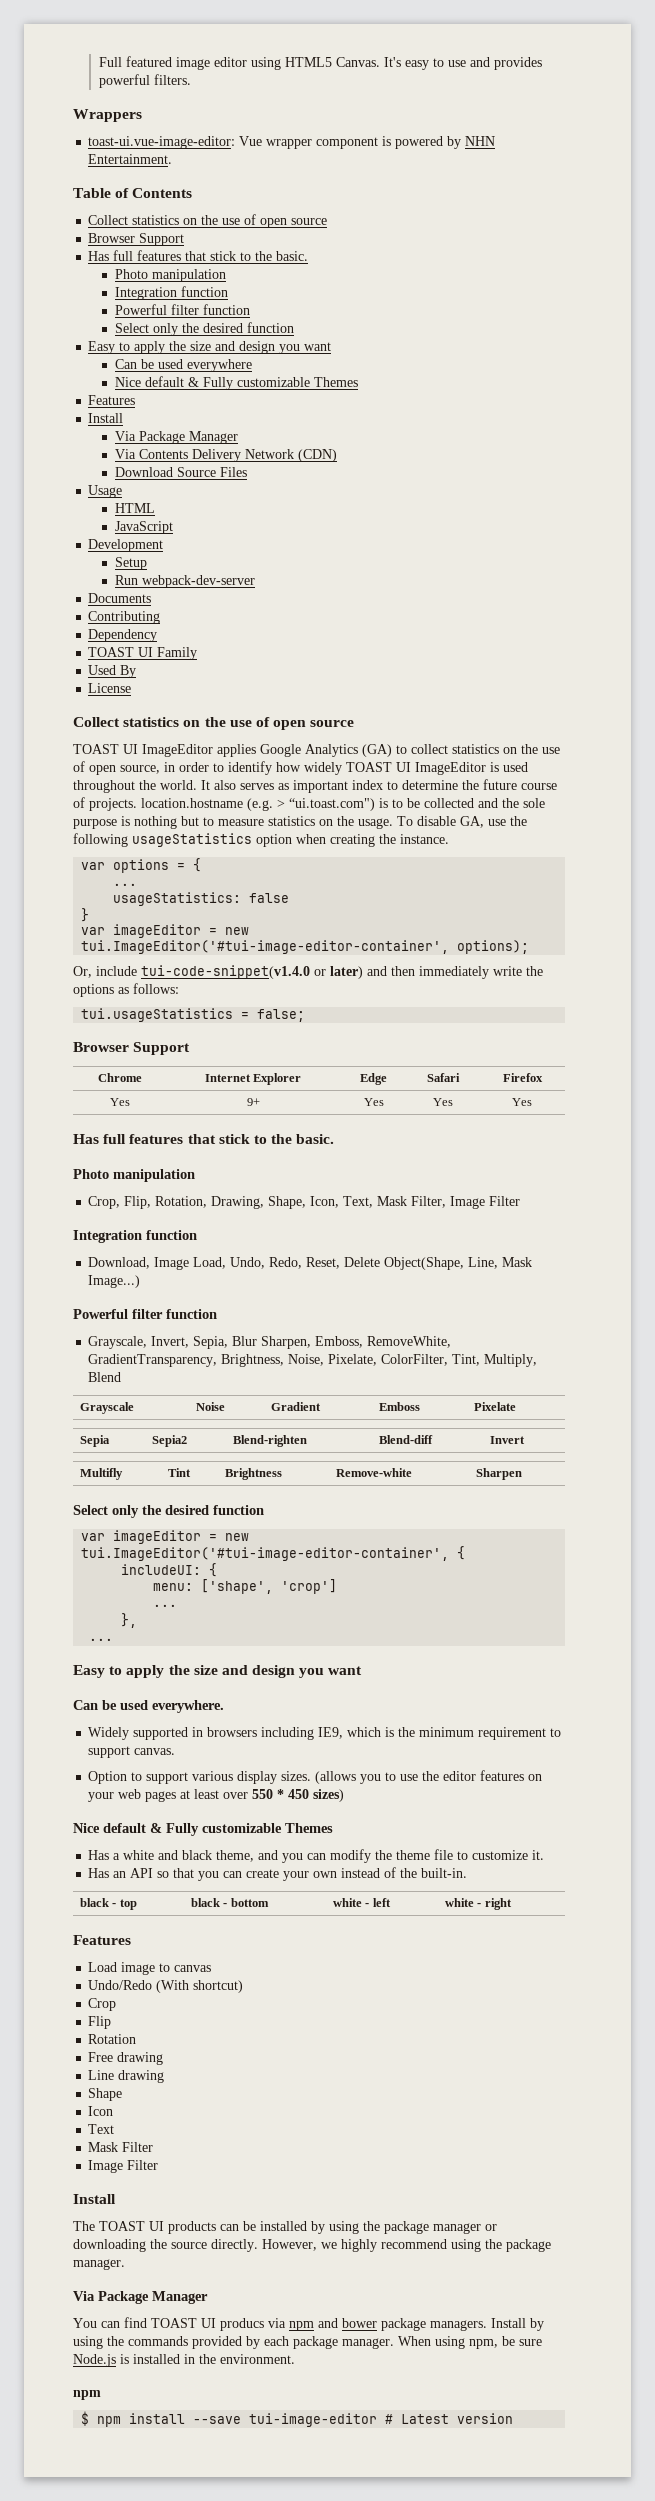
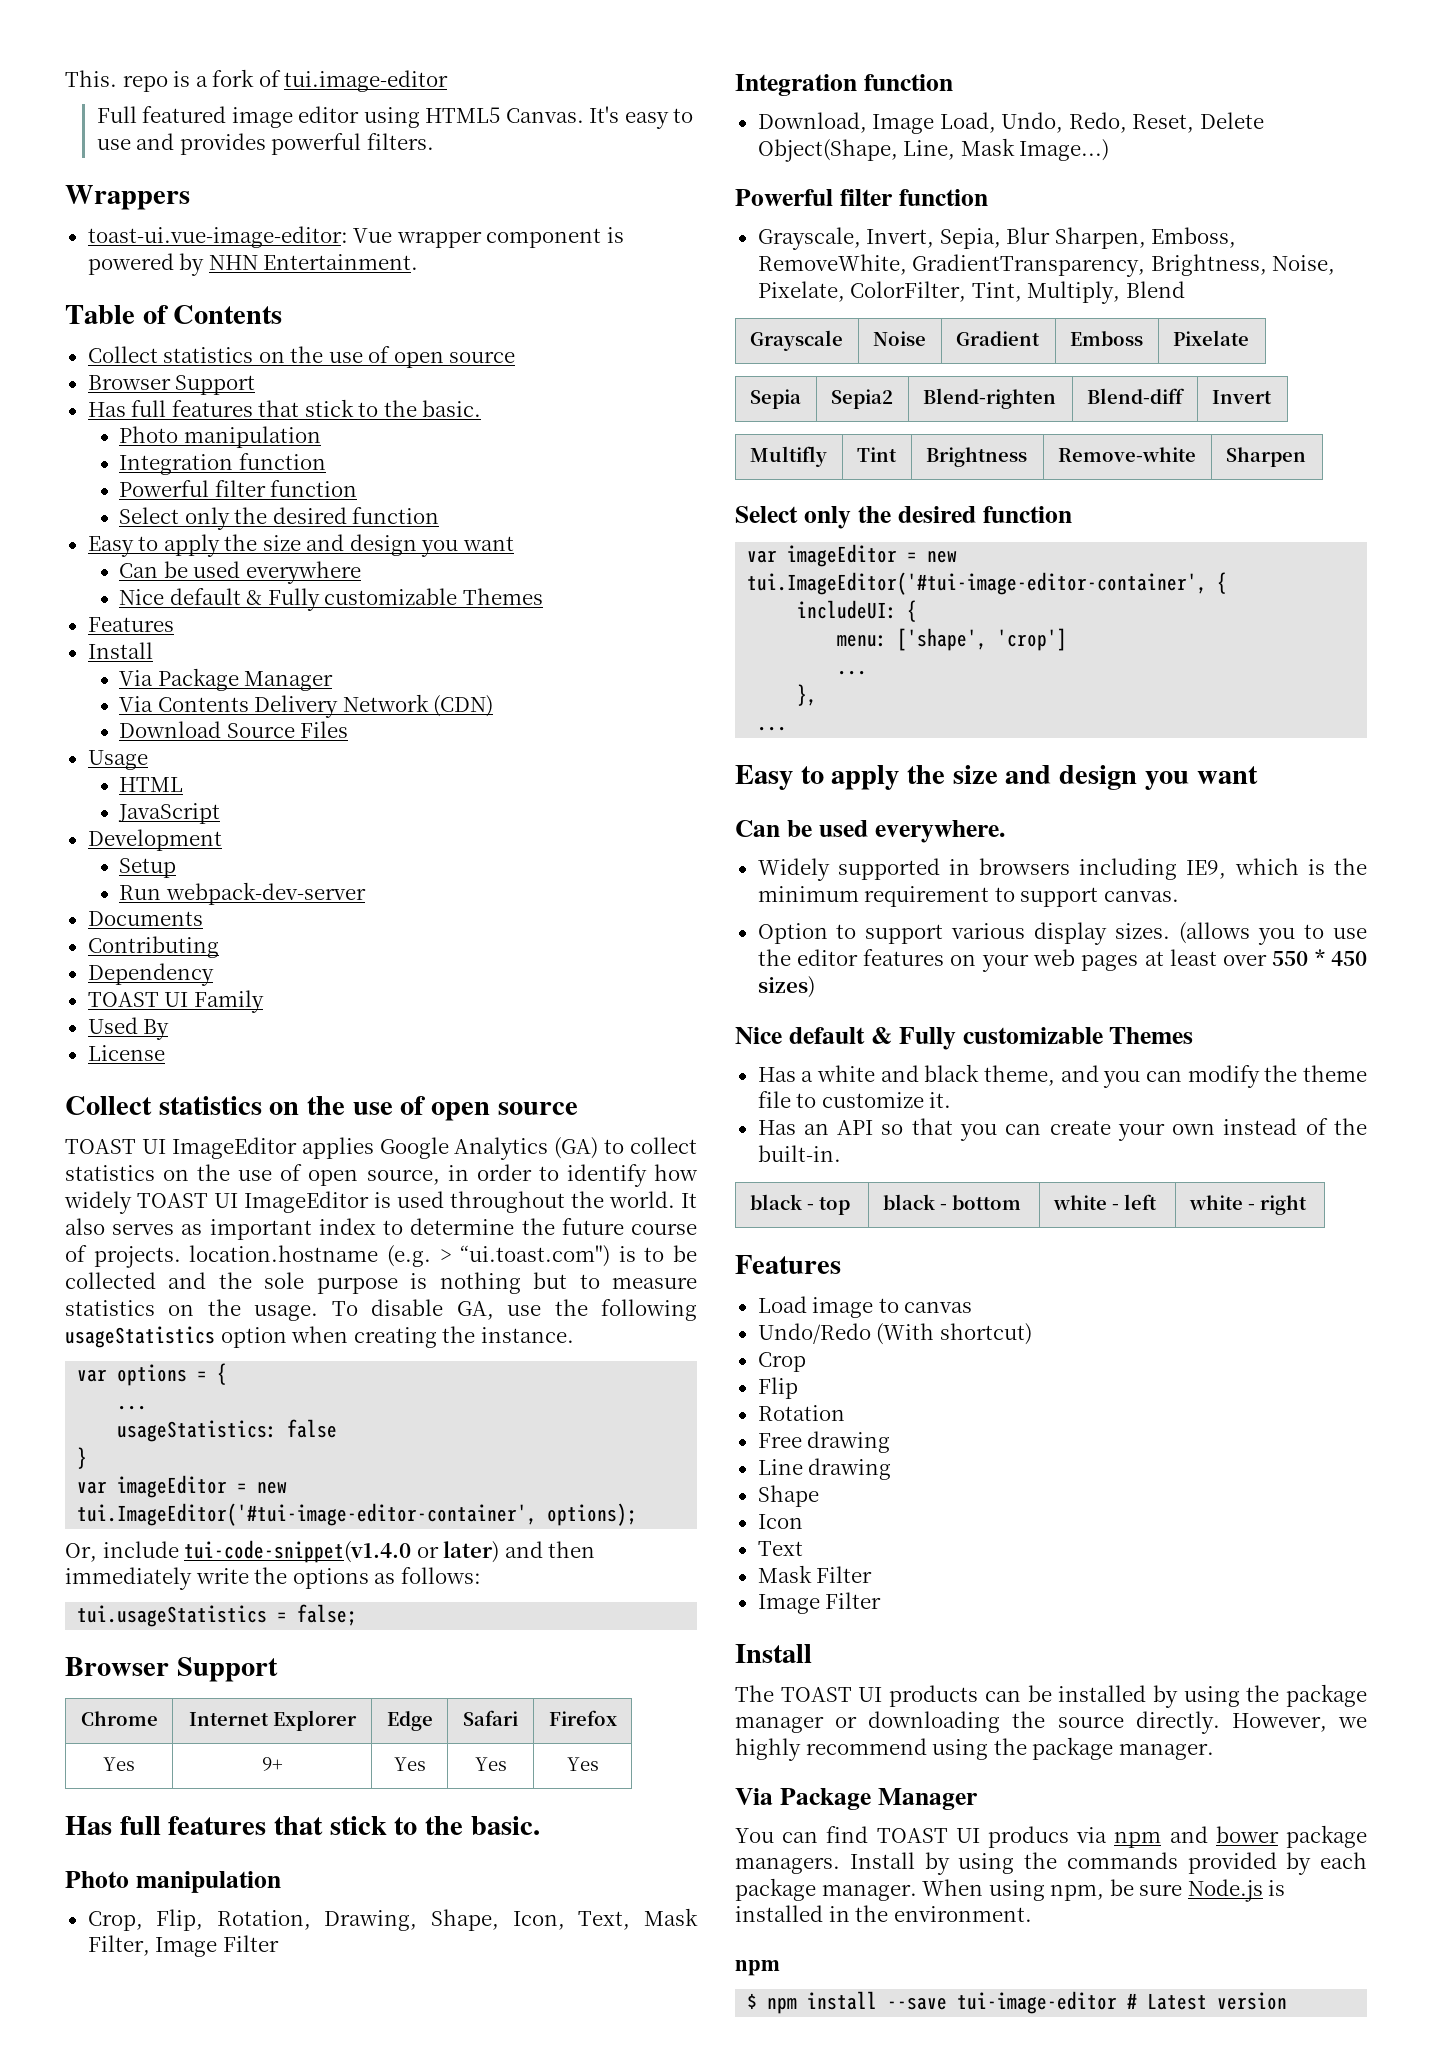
(99, 62) none -> [65,69,449,92] This. repo is a fork of tui.image-editor //

